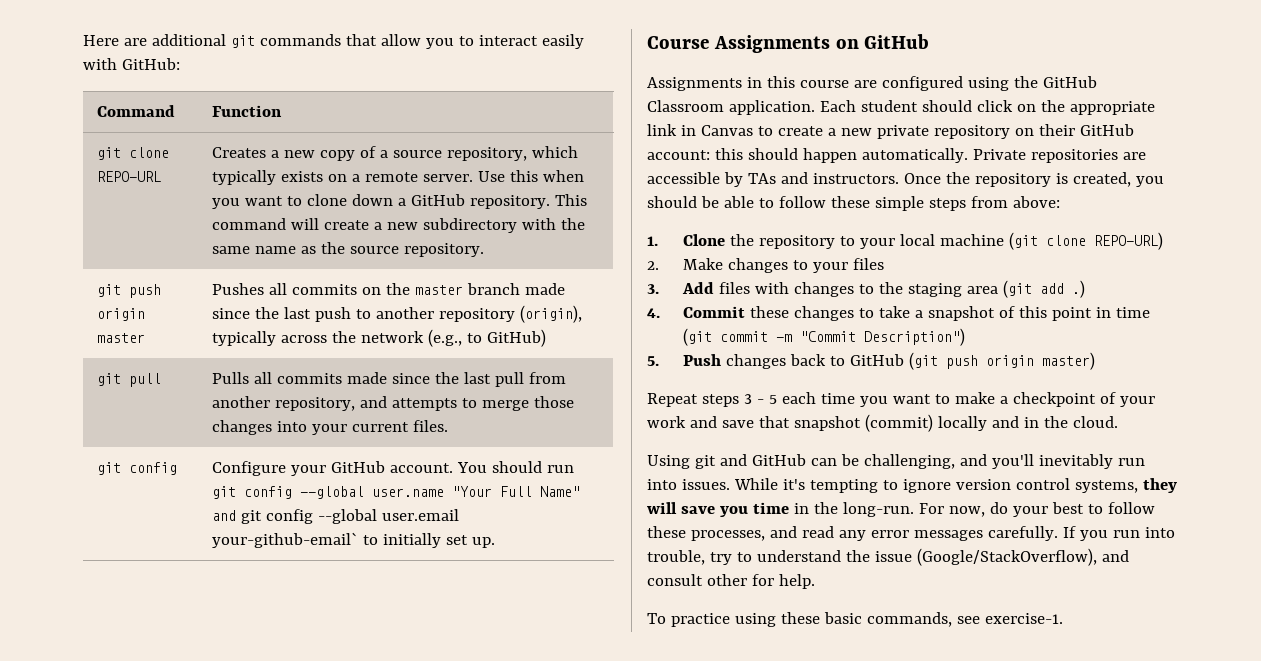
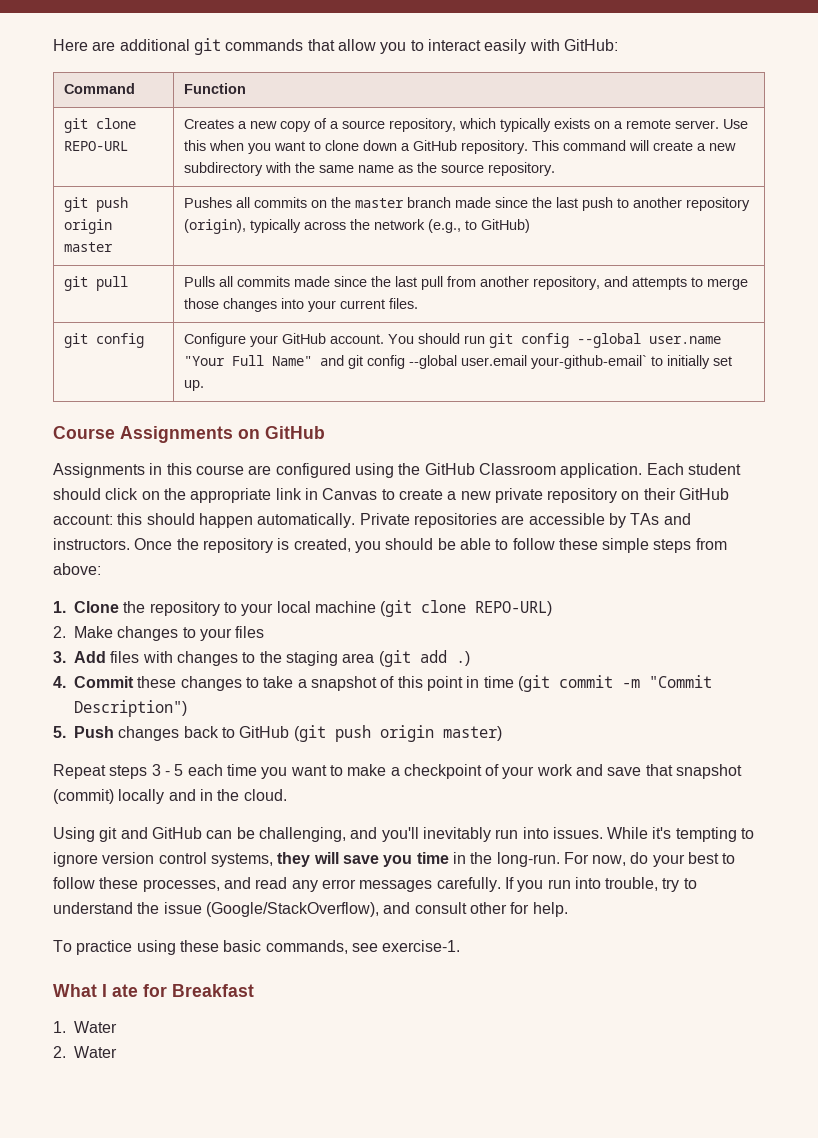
(1063, 618) none -> [53,984,254,997] [53,1021,117,1033] [53,1046,117,1058] // What I ate for Breakfast // 1. Water // 2. Water

